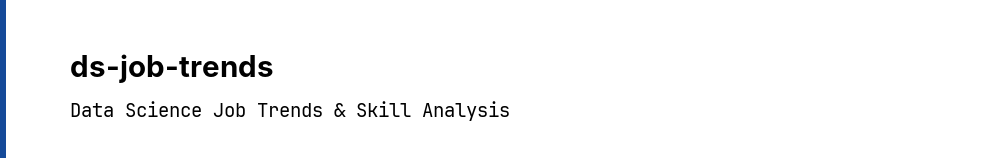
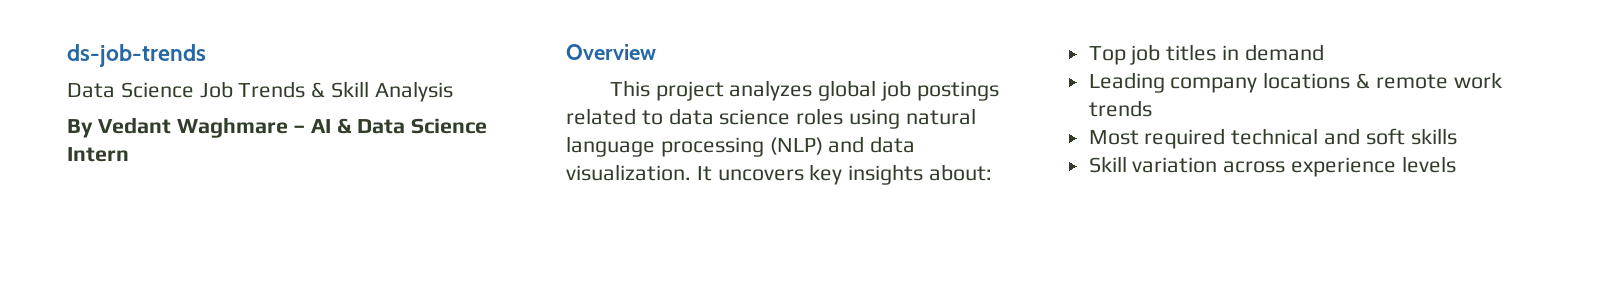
(510, 111) none -> [67,117,487,138] [67,147,129,162] [566,44,656,60] [609,80,999,101] [566,108,976,129] [566,136,916,157] [566,164,993,185] [1088,44,1324,65] [1088,72,1502,93] [1088,100,1152,117] [1088,128,1457,149] [1088,156,1456,177] // By Vedant Waghmare – AI & Data Science Intern // Overview // This project analyzes global job postings related to data science roles using natural language processing (NLP) and data visualization. It uncovers key insights about: // Top job titles in demand // Leading company locations & remote work trends // Most required technical and soft skills // Skill variation across experience levels

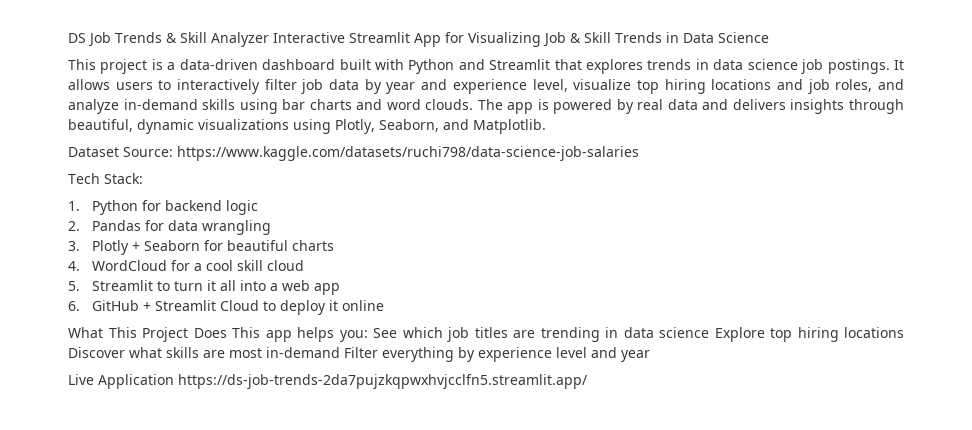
[67,44,206,67] [67,82,194,98] ds-job-trends // Data Science -> [68,33,86,43] DS
[374,81,453,102] [67,117,487,138] [67,147,129,162] [566,44,656,60] Analysis // By Vedant Waghmare – AI & Data Science Intern // Overview -> [211,32,769,47] Analyzer Interactive Streamlit App for Visualizing Job & Skill Trends in Data Science
[729,80,999,101] [566,108,976,129] [566,136,916,157] [566,164,993,185] [1088,44,1324,65] [1088,72,1502,93] [1088,100,1152,117] [1088,128,1457,149] [1088,156,1456,177] analyzes global job postings related to data science roles using natural language processing (NLP) and data visualization. It uncovers key insights about: // Top job titles in demand // Leading company locations & remote work trends // Most required technical and soft skills // Skill variation across experience levels -> [151,59,905,74] [68,79,905,94] [68,99,904,114] [68,119,546,134] [68,146,639,161] [68,173,143,184] [68,200,259,215] [68,220,272,235] [68,240,335,255] [68,260,305,271] [68,280,341,295] [68,300,385,315] [68,327,904,342] [68,347,650,362] [68,374,588,389] is a data-driven dashboard built with Python and Streamlit that explores trends in data science job postings. It allows users to interactively filter job data by year and experience level, visualize top hiring locations and job roles, and analyze in-demand skills using bar charts and word clouds. The app is powered by real data and delivers insights through beautiful, dynamic visualizations using Plotly, Seaborn, and Matplotlib. // Dataset Source: https://www.kaggle.com/datasets/ruchi798/data-science-job-salaries // Tech Stack: // 1. Python for backend logic // 2. Pandas for data wrangling // 3. Plotly + Seaborn for beautiful charts // 4. WordCloud for a cool skill cloud // 5. Streamlit to turn it all into a web app // 6. GitHub + Streamlit Cloud to deploy it online // What This Project Does This app helps you: See which job titles are trending in data science Explore top hiring locations Discover what skills are most in-demand Filter everything by experience level and year // Live Application https://ds-job-trends-2da7pujzkqpwxhvjcclfn5.streamlit.app/

